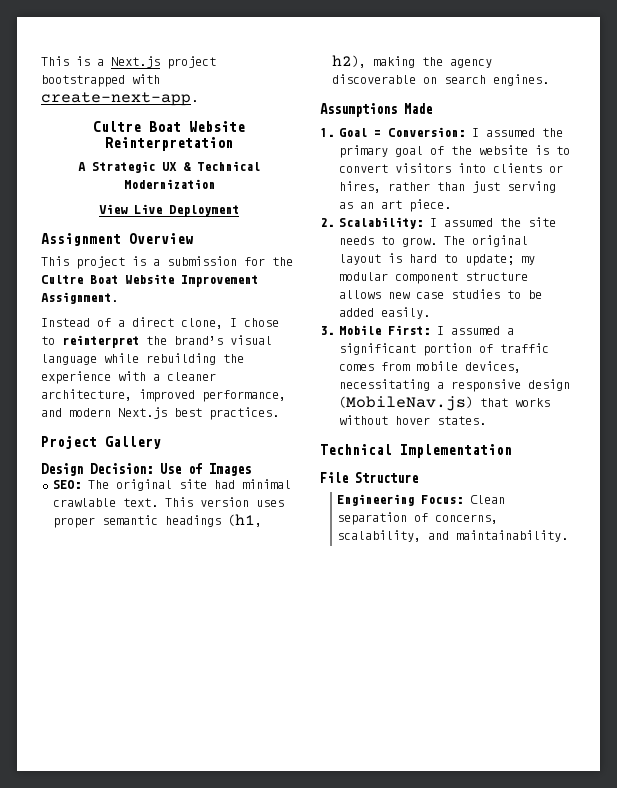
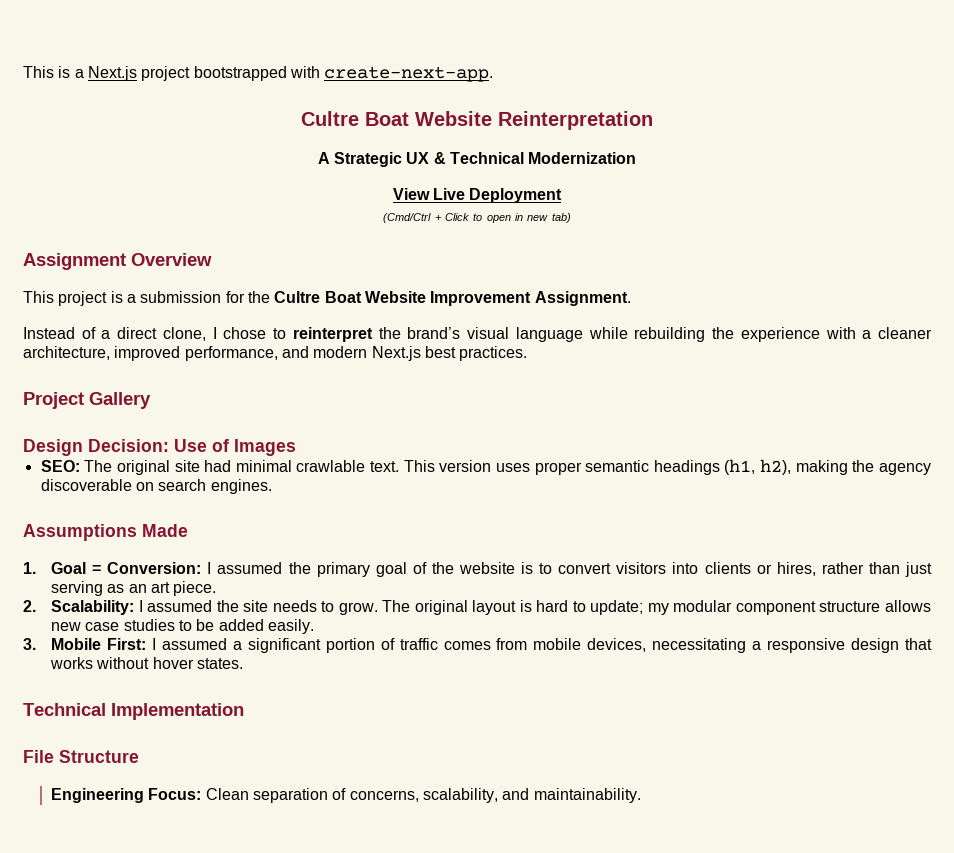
(239, 211) none -> [383,213,571,223] // (Cmd/Ctrl + Click to open in new tab)
[339,396,474,411] (MobileNav.js) -> (900, 645) none

